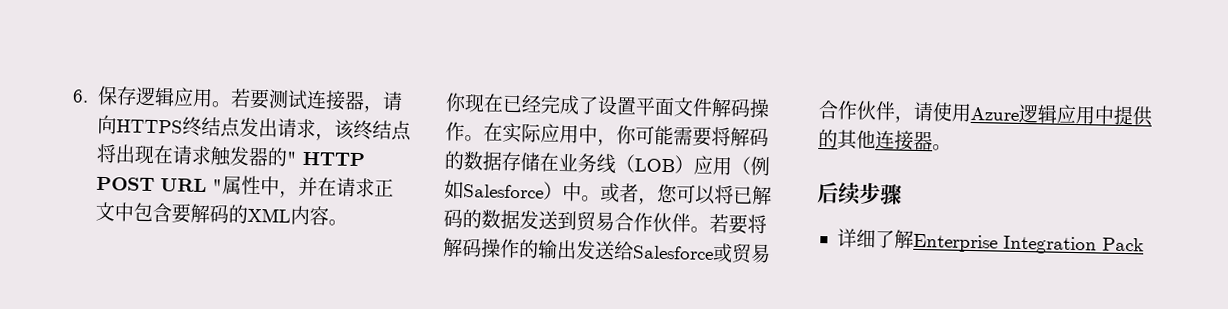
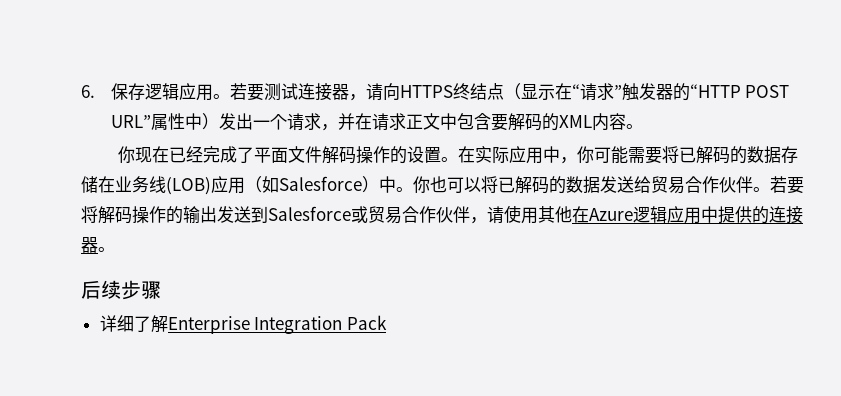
[238,117,412,142] [95,143,365,167] [95,175,280,196] 发出请求，该终结点将出现在请求触发器的" HTTP POST URL "属性中 -> [503,83,790,101] [110,113,321,131] （显示在“请求”触发器的“HTTP POST URL”属性中）发出一个请求
[597,95,637,116] 设置 -> (255, 155) none
(465, 131) none -> [390,146,442,164] 的设置
(731, 136) none -> [679,147,697,163] 已
[615,154,770,177] （LOB）应用（例 -> [166,176,262,195] (LOB)应用（
[600,182,678,205] 或者，您 -> [413,176,447,193] 你也
[557,210,577,231] 到 -> [634,176,651,193] 给
[613,241,634,261] 给 -> [251,206,268,223] 到
(972, 112) none -> [538,206,589,223] 其他在
[837,129,876,150] 其他 -> (769, 215) none

